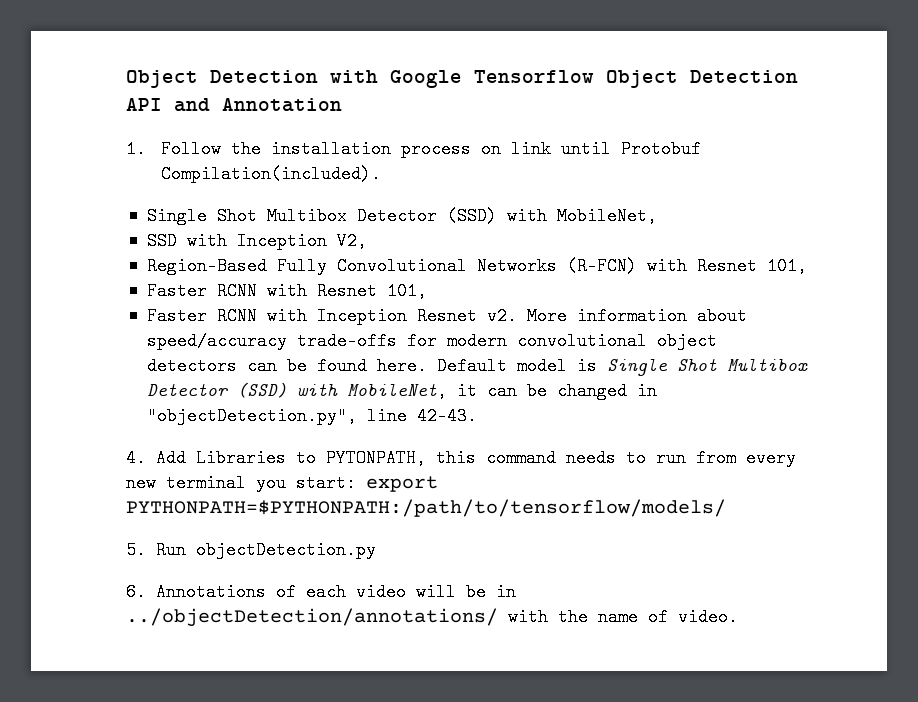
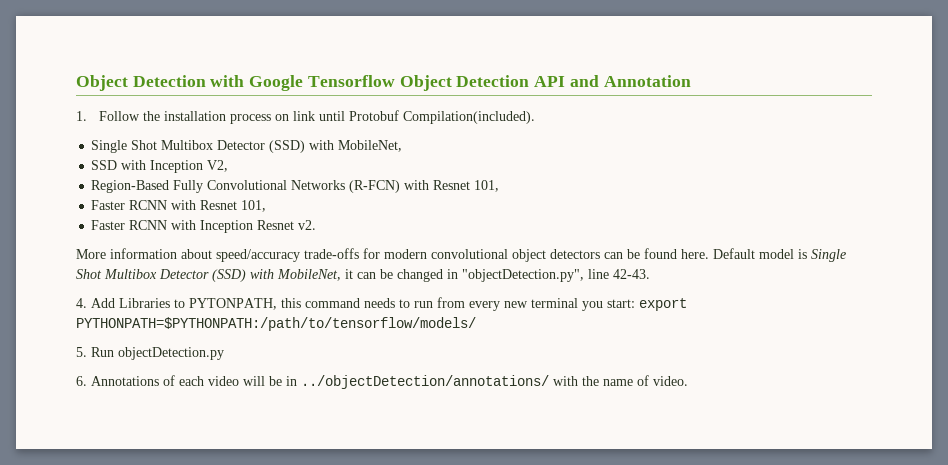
(517, 316) none -> (317, 225) //

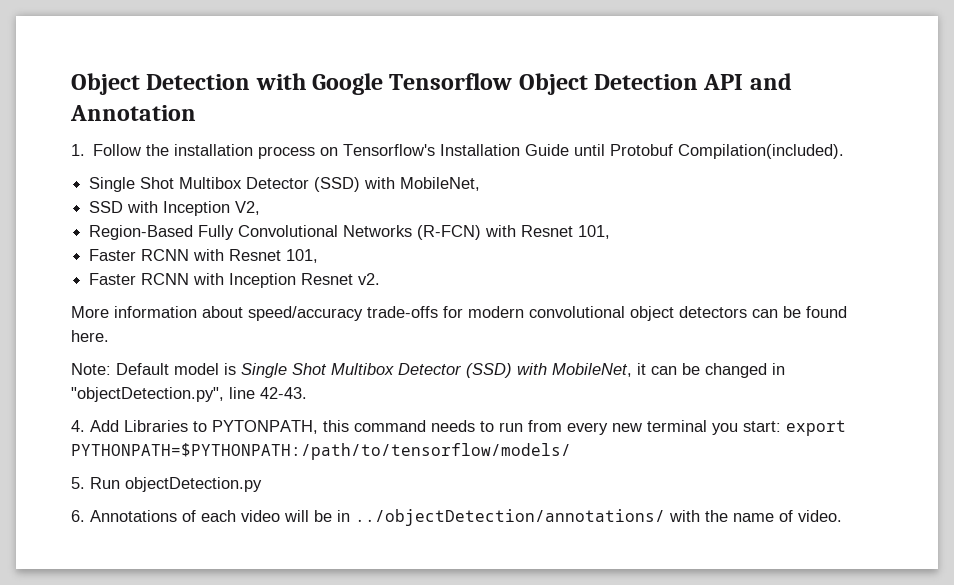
[292,111,315,121] link -> [343,144,570,156] Tensorflow's Installation Guide
(709, 254) none -> [71,363,111,375] // Note:

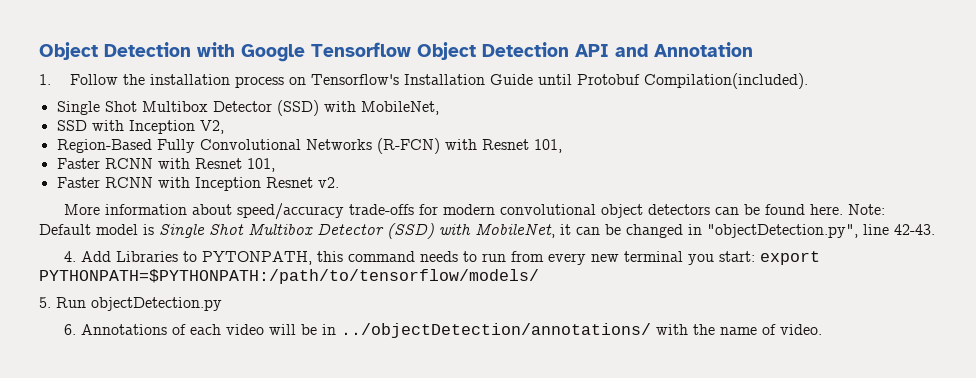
(109, 336) // -> (844, 209) none

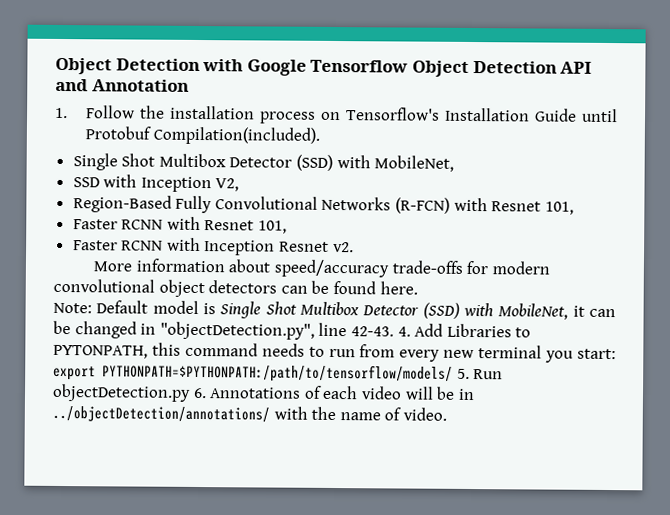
(844, 209) none -> (418, 288) //
(935, 229) // -> (394, 331) none
(539, 276) // -> (453, 373) none
(222, 304) // -> (191, 392) none

